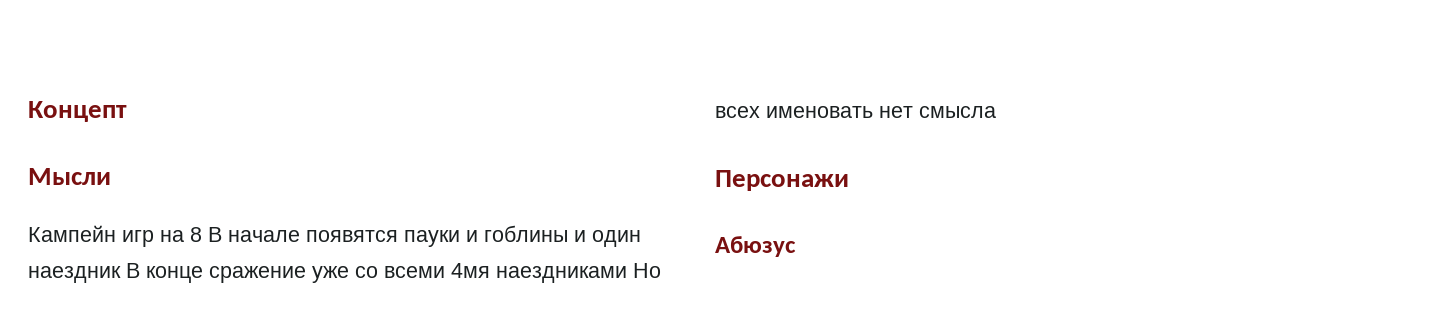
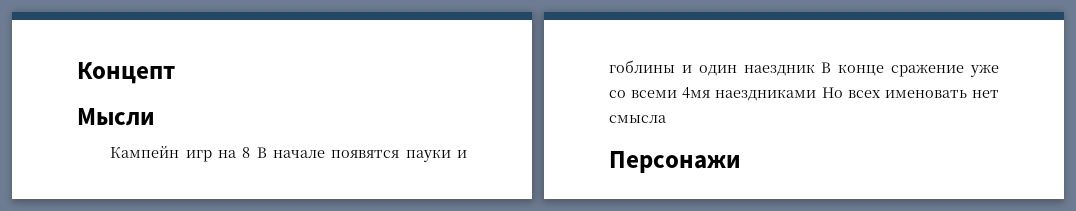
[715,236,796,257] // Абюзус -> (741, 162) none

